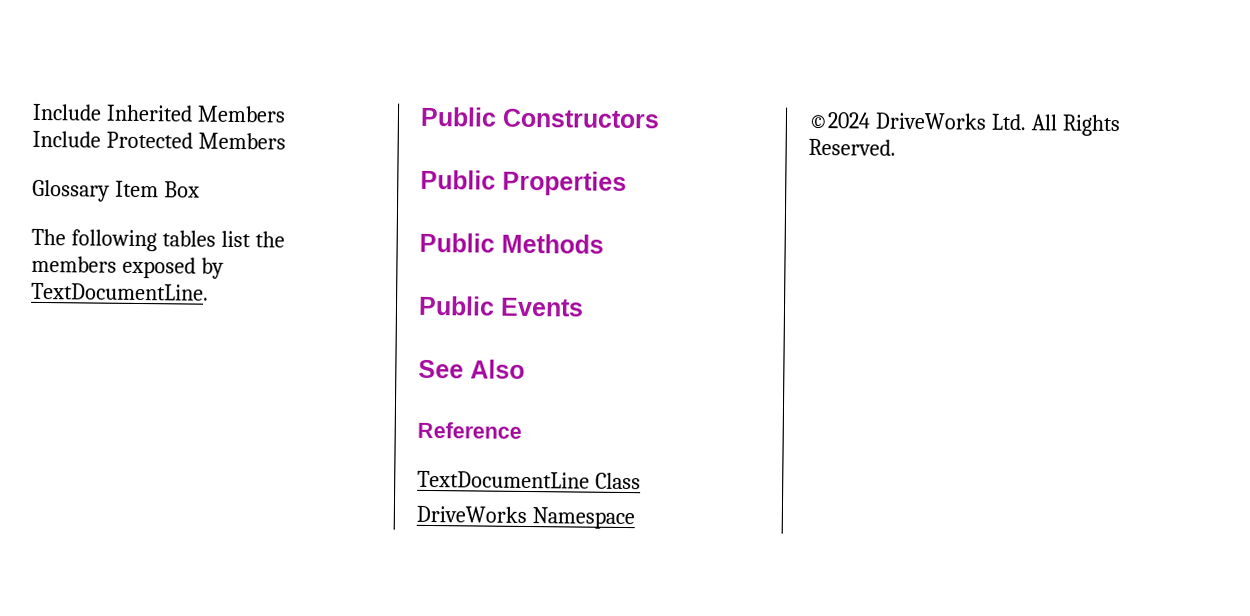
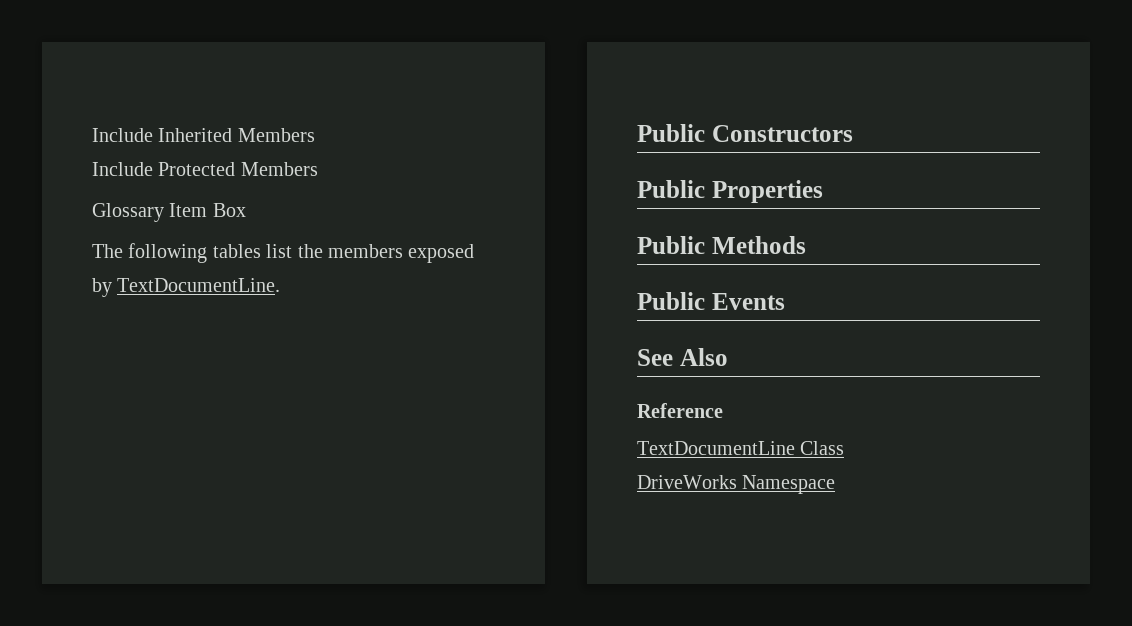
[808,111,1121,137] [808,138,896,156] // ©2024 DriveWorks Ltd. All Rights Reserved. -> (836, 484) none

